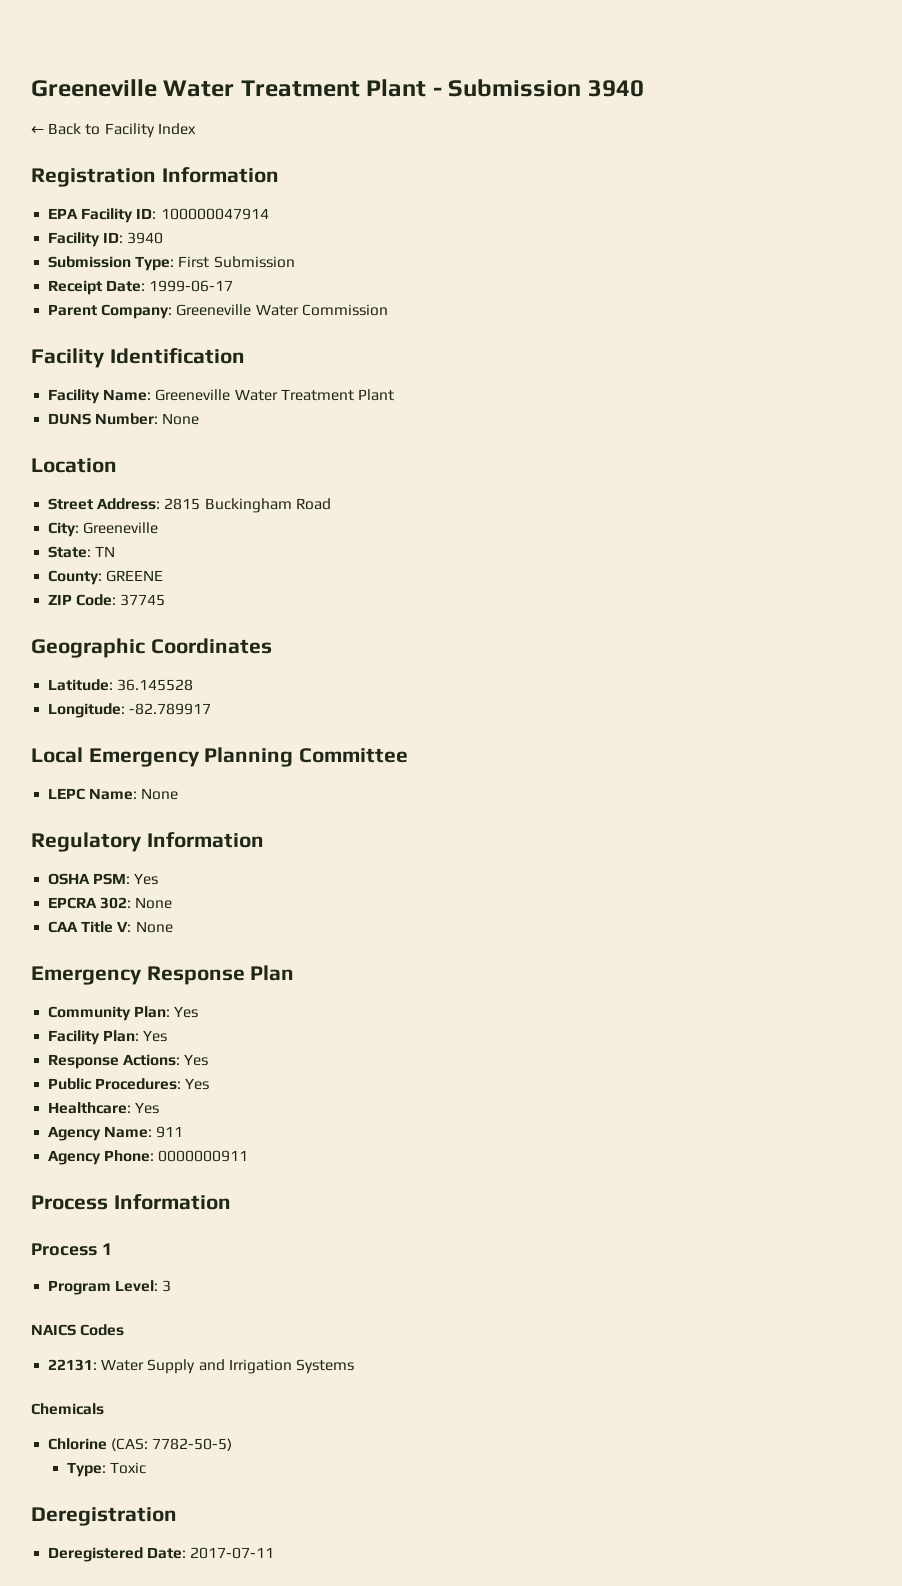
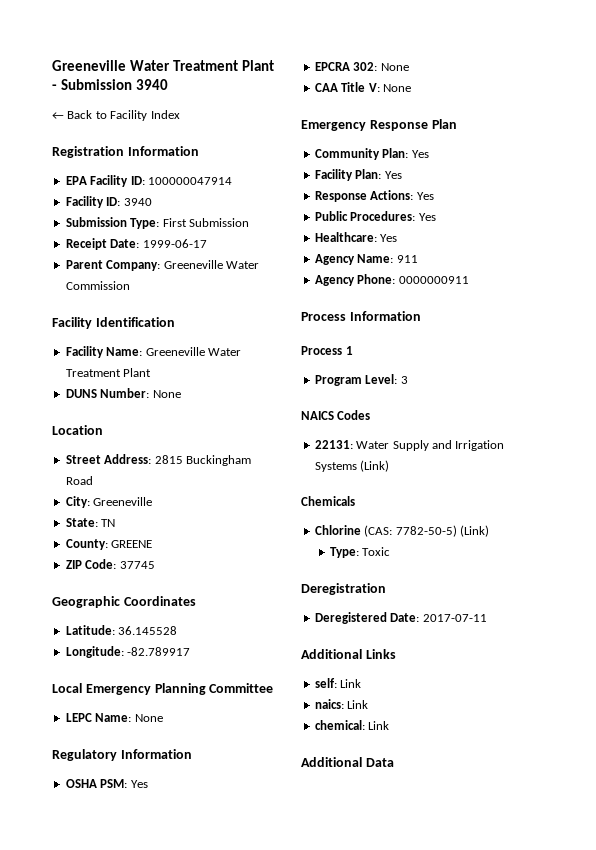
(354, 1366) none -> [360,460,390,472] (Link)
(233, 1444) none -> [459,525,489,537] (Link)
(275, 1553) none -> [301,649,396,659] [314,678,362,688] [314,699,369,709] [314,720,390,730] [301,757,394,767] // Additional Links // self: Link // naics: Link // chemical: Link // Additional Data

